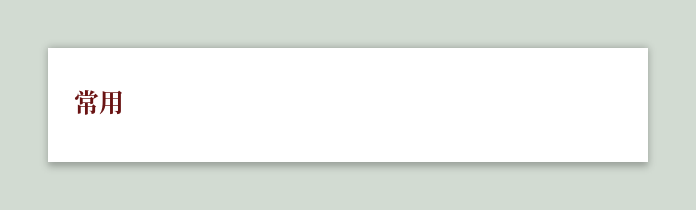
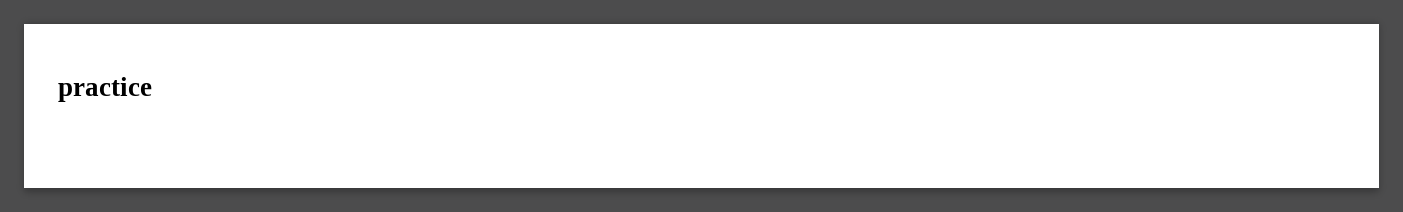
[74,90,124,115] 常用 -> [58,77,152,102] practice

